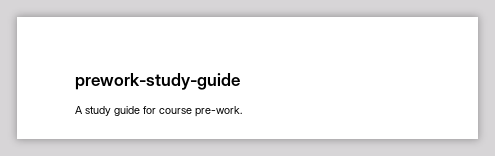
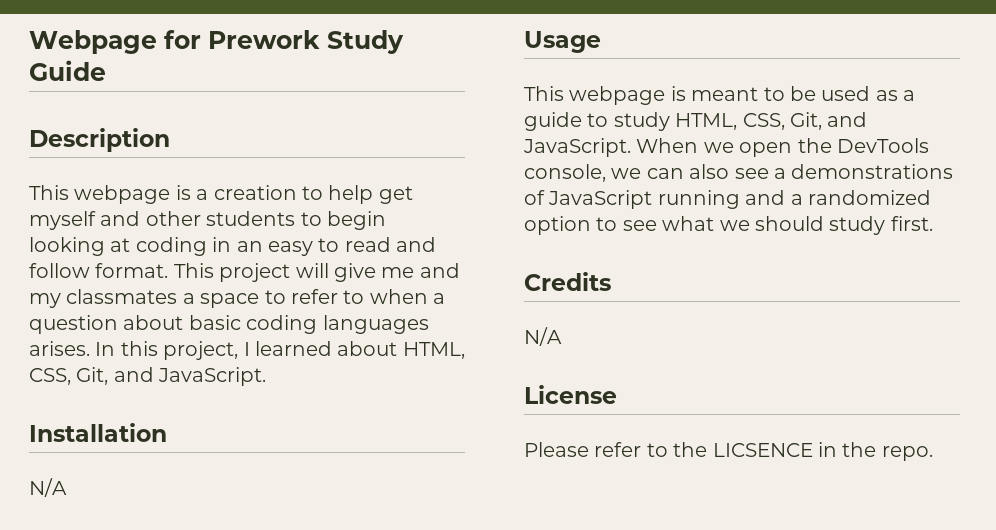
[75,73,240,90] [75,106,242,117] prework-study-guide // A study guide for course pre-work. -> [29,30,404,54] [29,60,106,81] [29,128,170,152] [29,185,413,204] [29,211,386,230] [29,237,437,256] [29,263,460,282] [29,289,446,308] [29,315,429,334] [29,341,465,360] [29,367,267,386] [29,423,167,442] [29,478,67,497] [524,31,601,53] [524,86,916,105] [524,112,868,131] [523,138,929,157] [524,164,954,182] [524,190,931,209] [524,216,933,235] [524,272,611,291] [524,327,562,346] [524,385,617,404] [524,442,933,461] Webpage for Prework Study Guide // Description // This webpage is a creation to help get myself and other students to begin looking at coding in an easy to read and follow format. This project will give me and my classmates a space to refer to when a question about basic coding languages arises. In this project, I learned about HTML, CSS, Git, and JavaScript. // Installation // N/A // Usage // This webpage is meant to be used as a guide to study HTML, CSS, Git, and JavaScript. When we open the DevTools console, we can also see a demonstrations of JavaScript running and a randomized option to see what we should study first. // Credits // N/A // License // Please refer to the LICSENCE in the repo.

